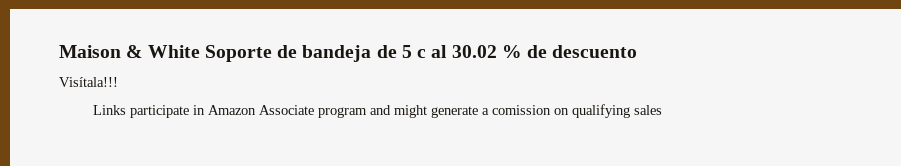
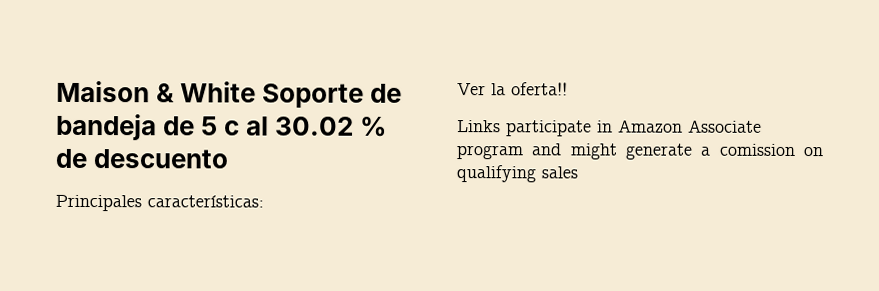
[59,77,118,87] Visítala!!! -> [55,194,264,212] [457,82,568,96] Principales características: // Ver la oferta!!

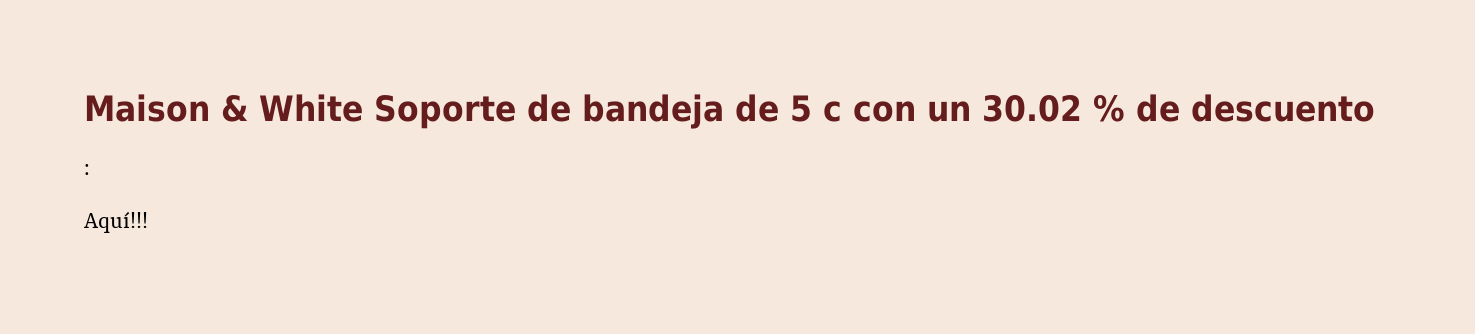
[246,116,270,136] al -> [853,101,971,122] con un
[55,194,264,212] [457,82,568,96] [457,119,762,137] [456,143,823,160] [456,165,578,183] Principales características: // Ver la oferta!! // Links participate in Amazon Associate program and might generate a comission on qualifying sales -> [84,164,90,175] [84,211,148,233] : // Aquí!!!

